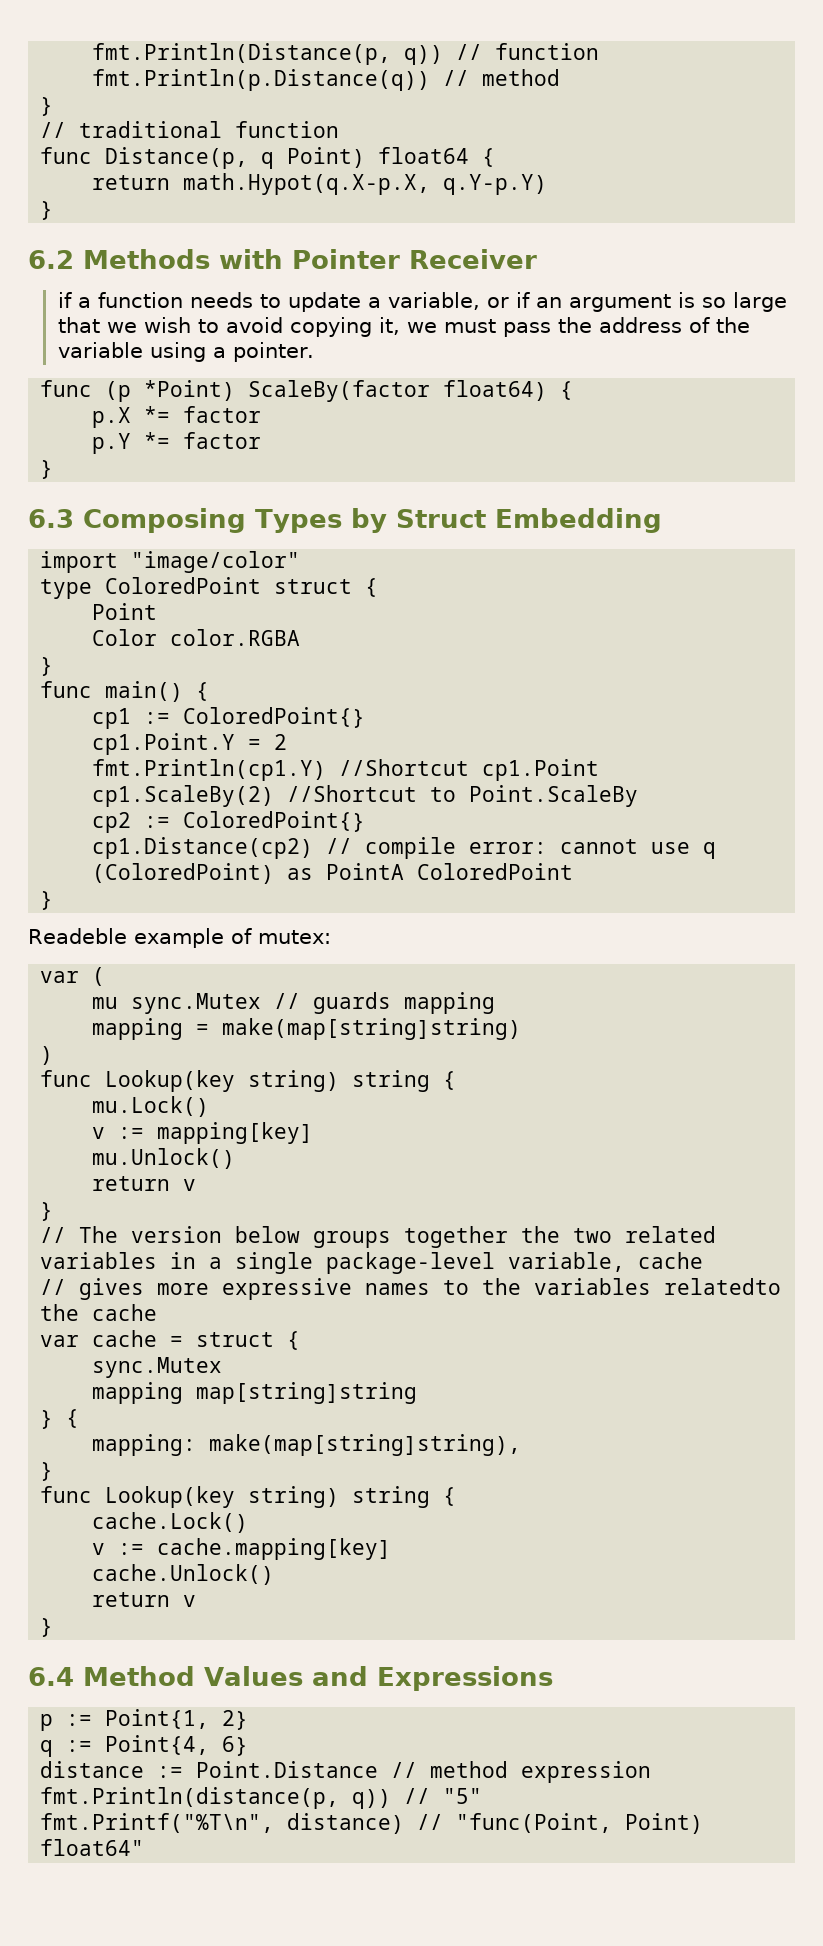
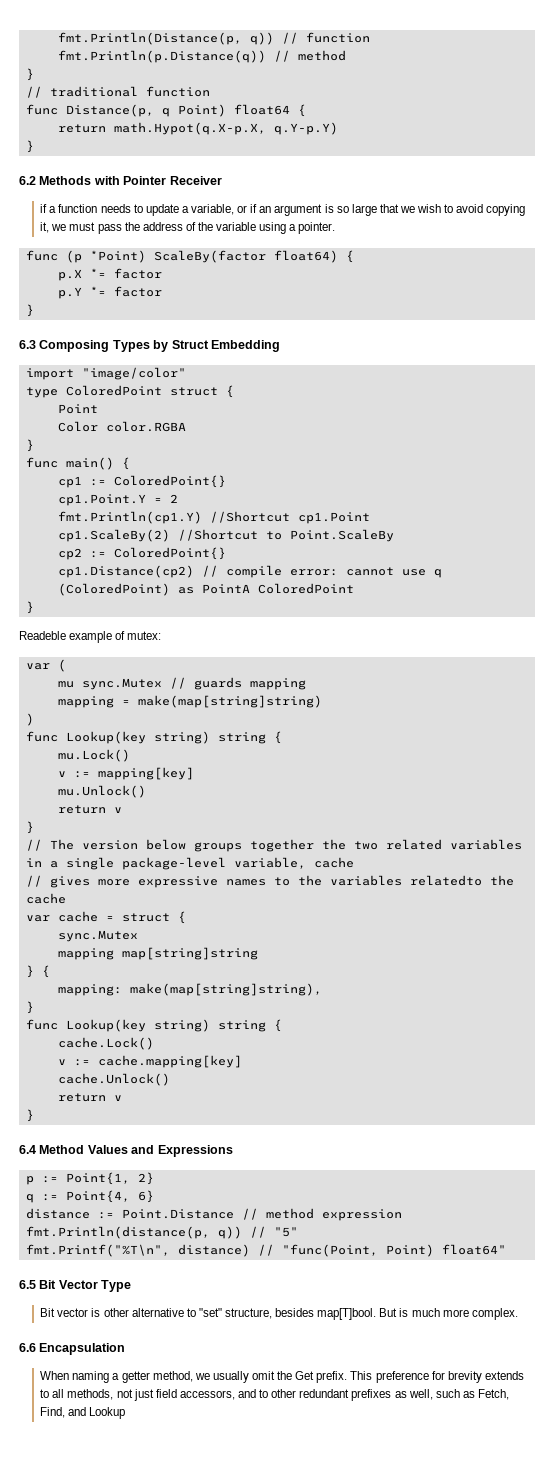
(145, 1847) none -> [19,1280,132,1292] [40,1308,518,1320] [19,1343,126,1355] [40,1371,524,1383] [40,1389,509,1401] [40,1407,126,1419] // 6.5 Bit Vector Type // Bit vector is other alternative to "set" structure, besides map[T]bool. But is much more complex. // 6.6 Encapsulation // When naming a getter method, we usually omit the Get prefix. This preference for brevity extends to all methods, not just field accessors, and to other redundant prefixes as well, such as Fetch, Find, and Lookup

